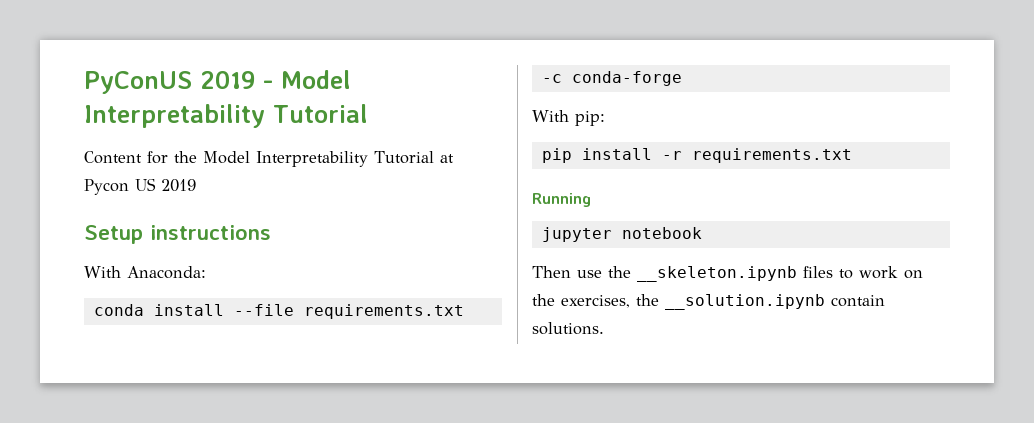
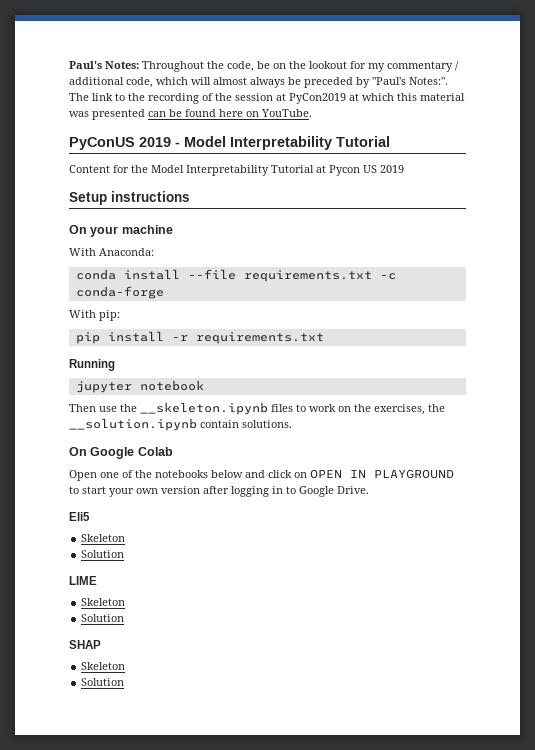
(84, 82) none -> [69,61,459,72] [69,77,448,88] [69,93,465,104] [69,109,312,120] Paul's Notes: Throughout the code, be on the lookout for my commentary / additional code, which will almost always be preceded by "Paul's Notes:". The link to the recording of the session at PyCon2019 at which this material was presented can be found here on YouTube. //
(271, 232) none -> [69,225,173,237] // On your machine
(604, 328) none -> [69,447,173,459] [69,469,454,481] [69,486,369,497] [69,512,90,521] [81,534,126,542] [81,550,125,558] [69,576,97,585] [81,598,126,606] [81,614,125,622] [69,640,101,649] [81,662,126,670] [81,678,125,686] // On Google Colab // Open one of the notebooks below and click on OPEN IN PLAYGROUND to start your own version after logging in to Google Drive. // Eli5 // Skeleton // Solution // LIME // Skeleton // Solution // SHAP // Skeleton // Solution

